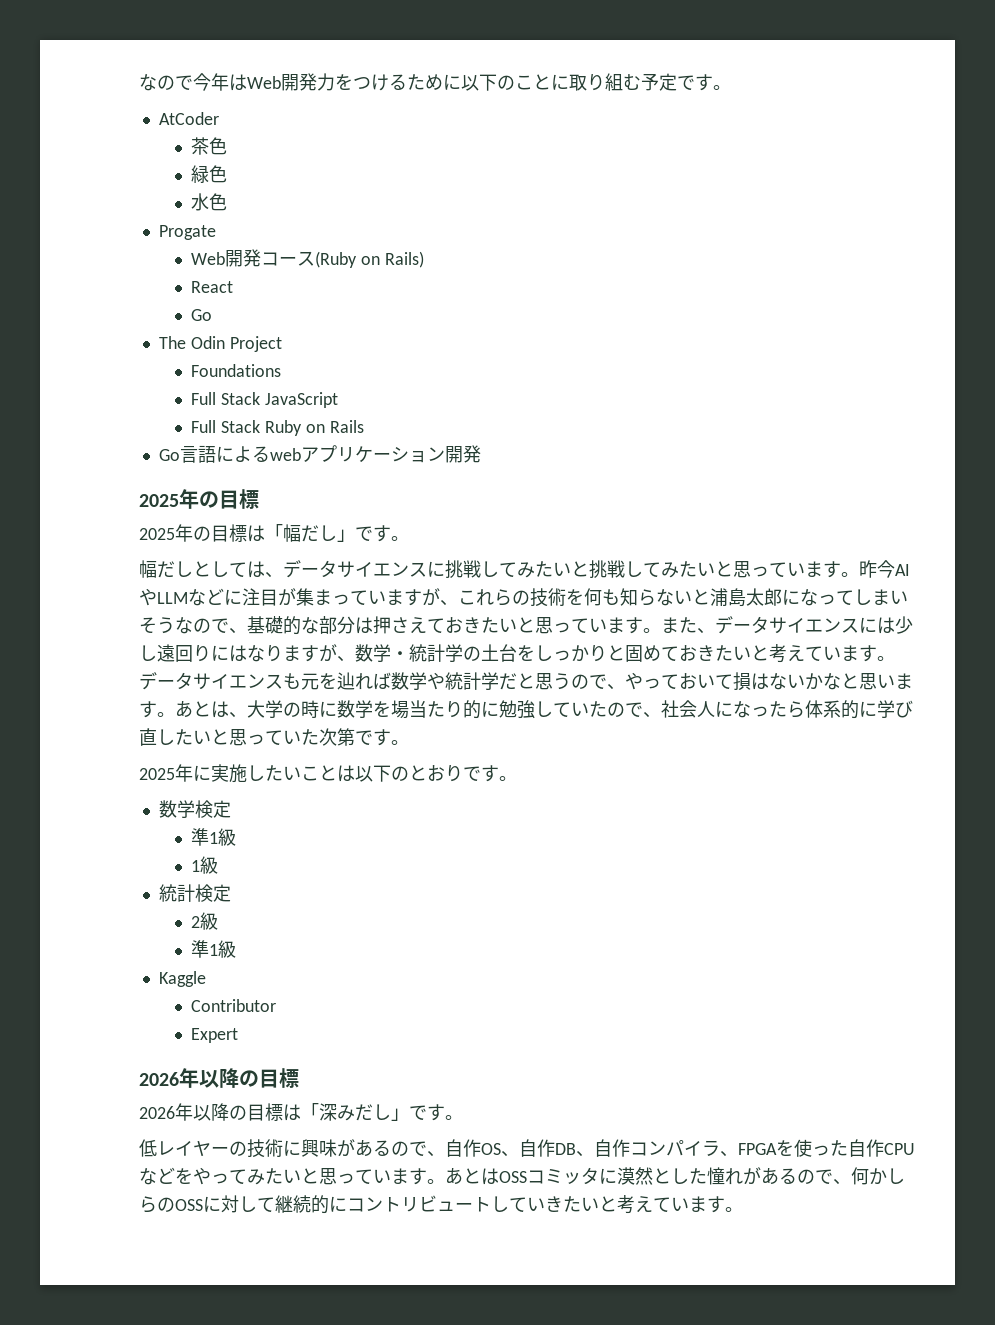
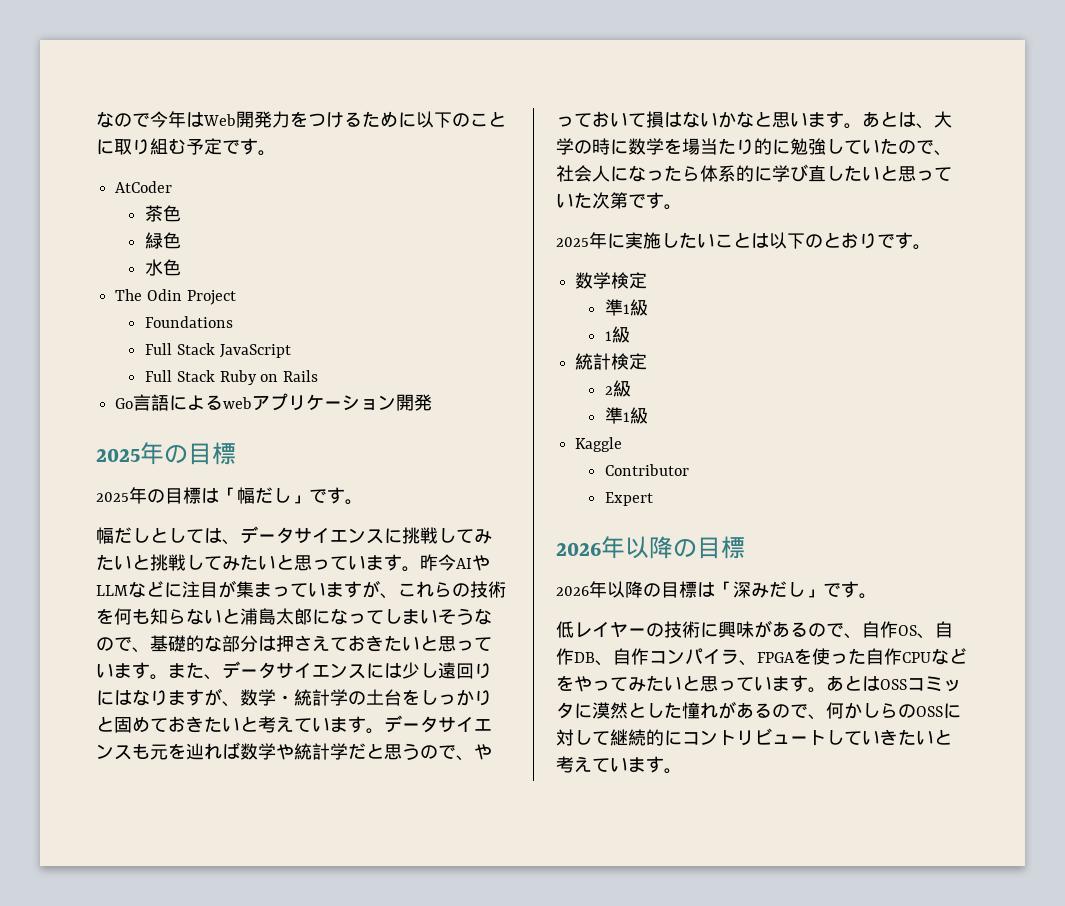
[158,225,216,240] [191,249,424,268] [191,281,234,293] [191,309,213,321] // Progate // Web開発コース(Ruby on Rails) // React // Go -> (182, 267) none

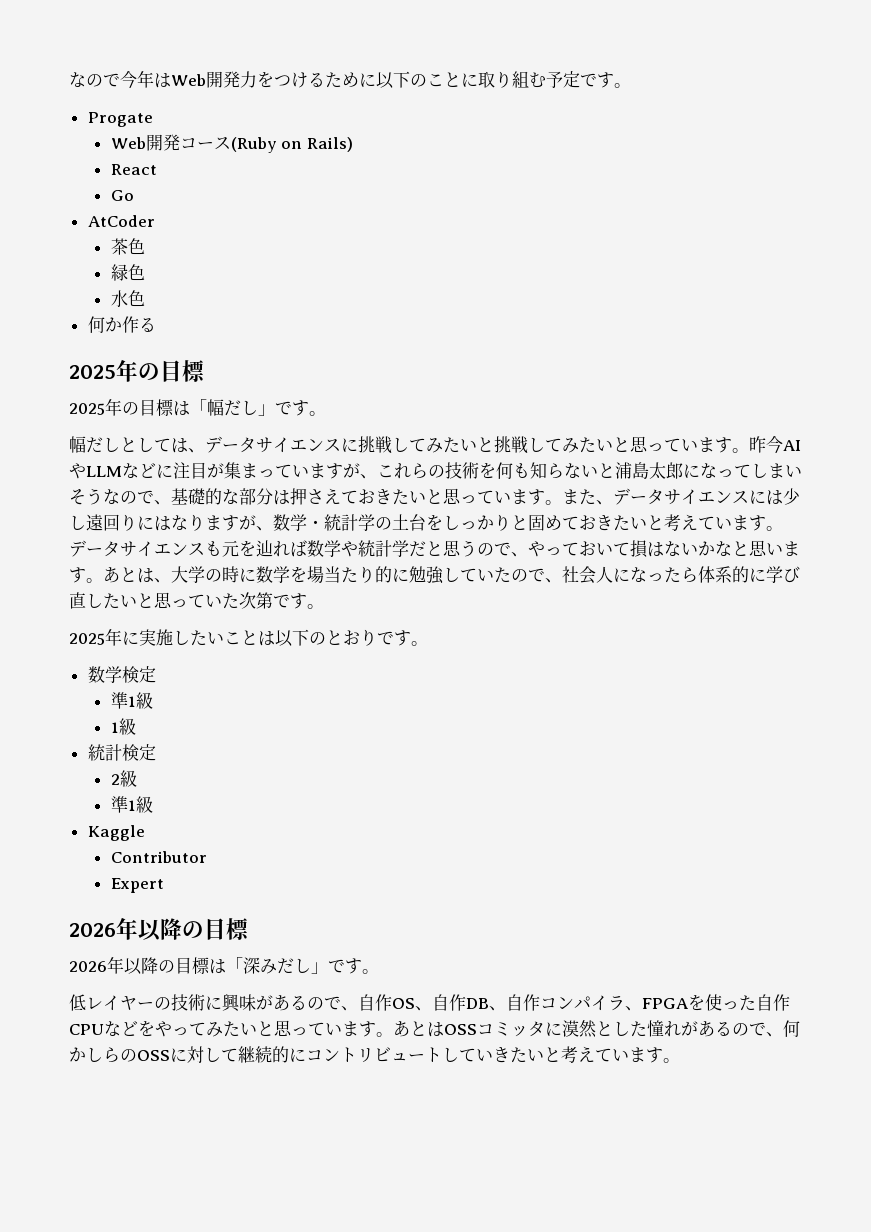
[115,181,173,193] [145,205,182,222] [145,232,182,249] [145,259,182,276] [115,289,236,305] [145,316,234,328] [145,343,291,358] [145,370,319,385] [115,393,433,411] AtCoder // 茶色 // 緑色 // 水色 // The Odin Project // Foundations // Full Stack JavaScript // Full Stack Ruby on Rails // Go言語によるwebアプリケーション開発 -> [87,112,153,127] [110,134,353,153] [110,164,157,175] [110,190,134,201] [87,215,155,227] [110,238,145,255] [110,264,145,281] [110,290,145,307] [87,316,156,333] Progate // Web開発コース(Ruby on Rails) // React // Go // AtCoder // 茶色 // 緑色 // 水色 // 何か作る

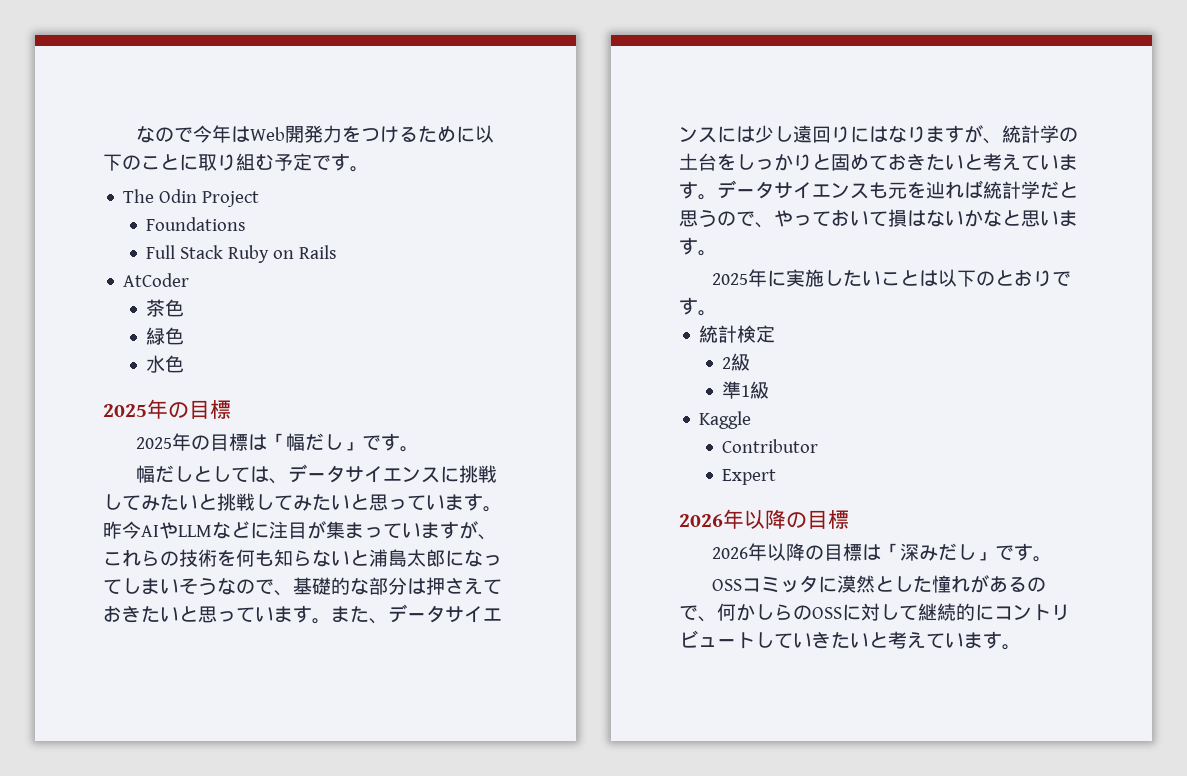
[87,112,153,127] [110,134,353,153] [110,164,157,175] [110,190,134,201] Progate // Web開発コース(Ruby on Rails) // React // Go -> [123,189,260,207] [146,217,247,231] [146,245,338,263] The Odin Project // Foundations // Full Stack Ruby on Rails
[87,316,156,333] // 何か作る -> (185, 364) none
[273,514,324,531] 数学・ -> (1002, 141) none
[307,540,358,557] 数学や -> (983, 189) none
[103,566,800,584] [69,592,324,609] あとは、大学の時に数学を場当たり的に勉強していたので、社会人になったら体系的に学び直したいと思っていた次第です。 -> (717, 253) none
[87,666,156,683] [110,692,153,709] [110,718,136,735] // 数学検定 // 準1級 // 1級 -> (717, 313) none
[69,994,790,1012] [69,1020,444,1037] 低レイヤーの技術に興味があるので、自作OS、自作DB、自作コンパイラ、FPGAを使った自作CPUなどをやってみたいと思っています。あとは -> (1053, 559) none

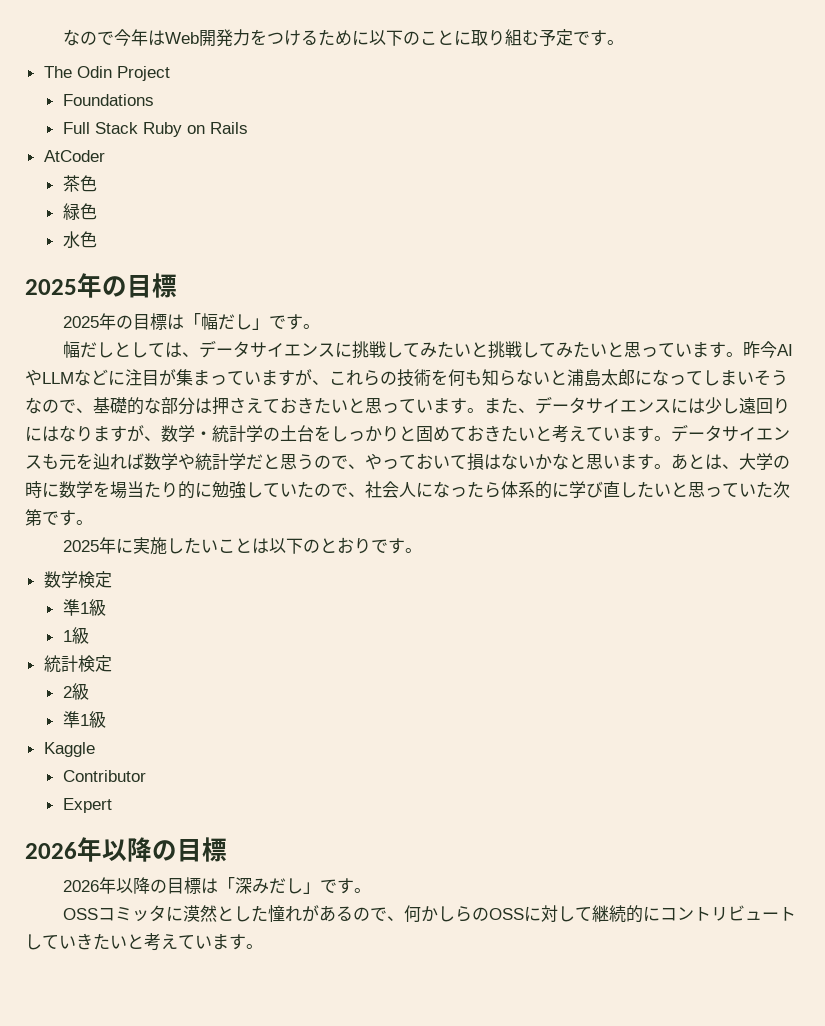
(1002, 141) none -> [161,425,212,442] 数学・
(983, 189) none -> [144,453,195,470] 数学や
(717, 253) none -> [671,453,790,470] [25,481,790,499] [25,509,93,526] あとは、大学の時に数学を場当たり的に勉強していたので、社会人になったら体系的に学び直したいと思っていた次第です。
(717, 313) none -> [43,571,112,588] [62,599,106,616] [62,627,89,644] // 数学検定 // 準1級 // 1級

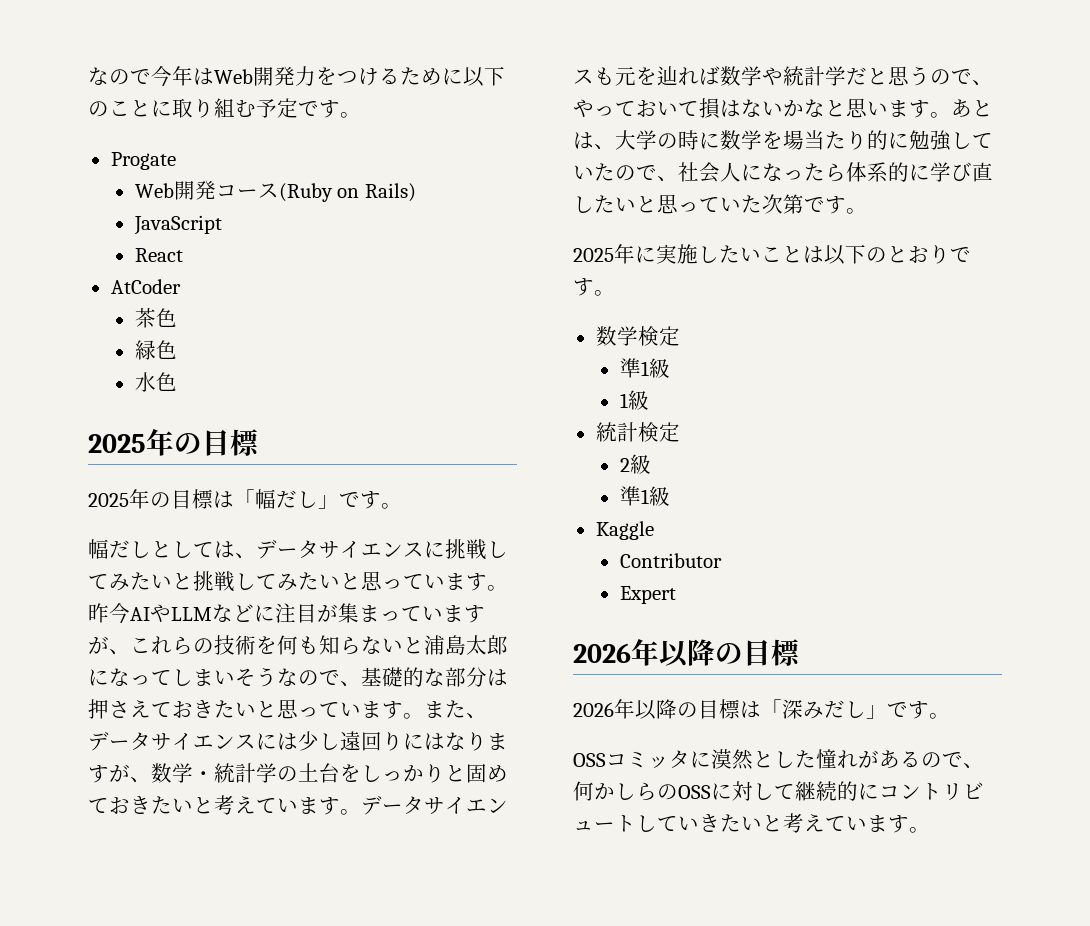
[43,66,170,81] [62,94,154,106] [62,122,248,137] The Odin Project // Foundations // Full Stack Ruby on Rails -> [110,152,176,170] [134,180,417,202] [133,215,222,235] [134,248,183,262] Progate // Web開発コース(Ruby on Rails) // JavaScript // React

